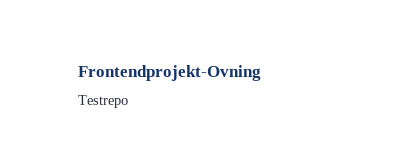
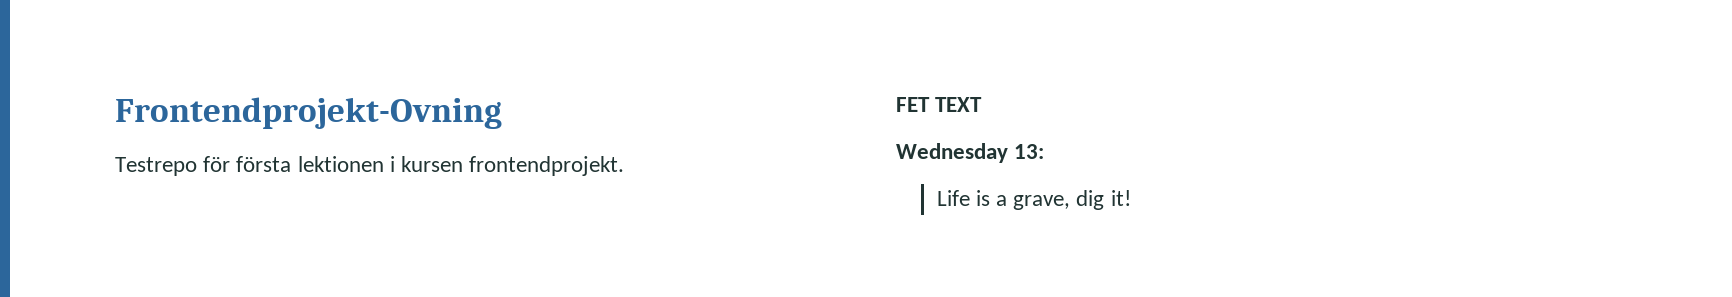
(128, 101) none -> [203,156,625,176] [896,97,983,112] [896,143,1045,163] [936,190,1131,210] för första lektionen i kursen frontendprojekt. // FET TEXT // Wednesday 13: // Life is a grave, dig it!

